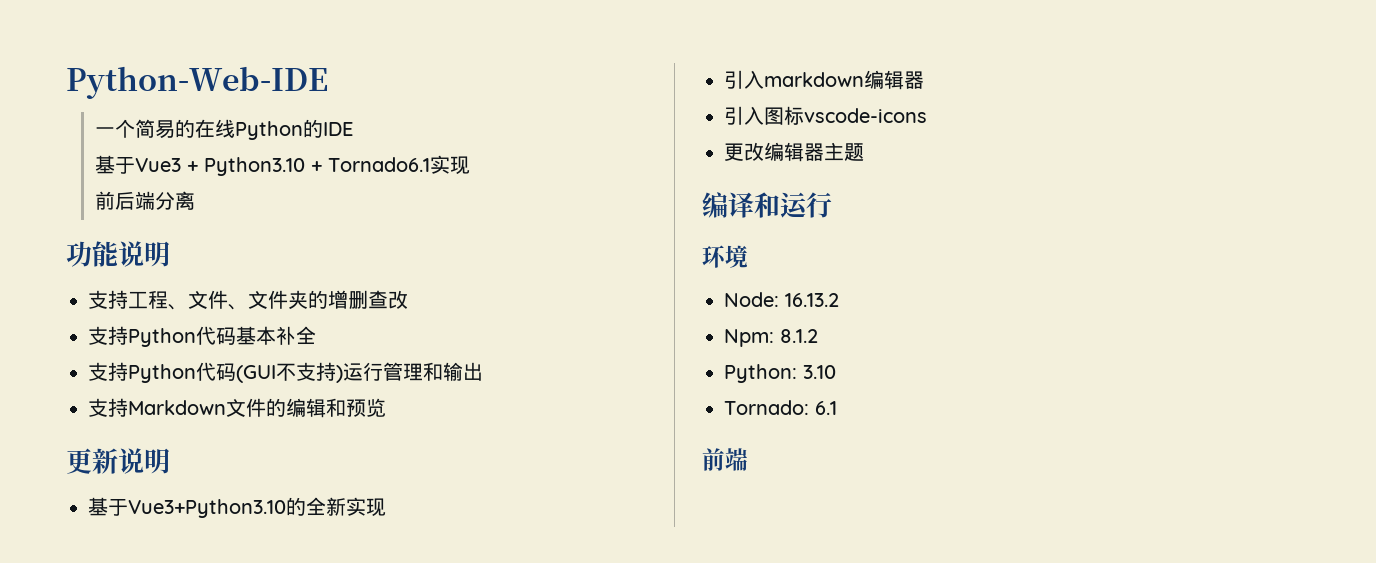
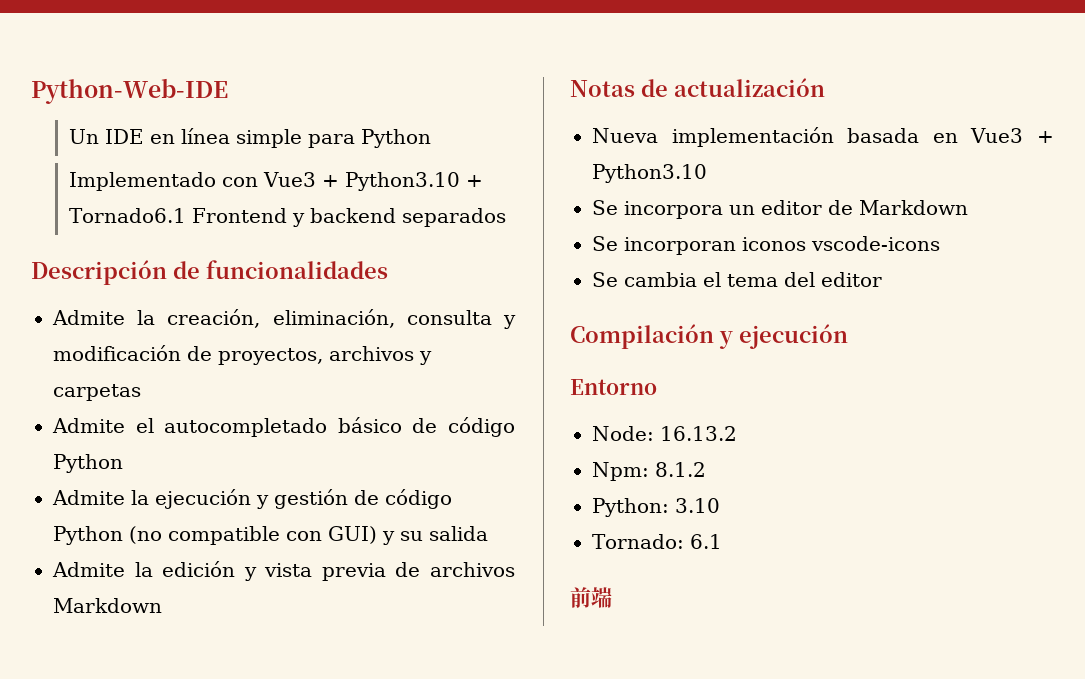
[95,119,354,140] [95,155,136,174] 一个简易的在线Python的IDE // 基于 -> [69,128,432,148] [69,172,259,191] Un IDE en línea simple para Python // Implementado con
[430,155,471,175] [95,191,196,210] [66,241,170,267] [88,290,408,310] [88,326,316,347] [88,362,483,383] [88,398,386,418] [66,448,170,474] [88,497,386,518] [724,70,924,90] [724,106,927,125] [724,142,864,162] [702,192,832,218] [702,245,748,268] 实现 // 前后端分离 // 功能说明 // 支持工程、文件、文件夹的增删查改 // 支持Python代码基本补全 // 支持Python代码(GUI不支持)运行管理和输出 // 支持Markdown文件的编辑和预览 // 更新说明 // 基于Vue3+Python3.10的全新实现 // 引入markdown编辑器 // 引入图标vscode-icons // 更改编辑器主题 // 编译和运行 // 环境 -> [192,208,507,227] [31,260,388,285] [52,309,516,329] [53,345,432,365] [53,384,141,401] [52,417,515,437] [53,454,123,473] [52,489,452,509] [53,526,488,545] [52,561,515,581] [53,598,162,613] [570,78,825,97] [592,127,1054,147] [592,164,707,183] [592,200,968,219] [592,236,940,255] [592,272,882,287] [570,324,848,349] [570,379,657,395] Frontend y backend separados // Descripción de funcionalidades // Admite la creación, eliminación, consulta y modificación de proyectos, archivos y carpetas // Admite el autocompletado básico de código Python // Admite la ejecución y gestión de código Python (no compatible con GUI) y su salida // Admite la edición y vista previa de archivos Markdown // Notas de actualización // Nueva implementación basada en Vue3 + Python3.10 // Se incorpora un editor de Markdown // Se incorporan iconos vscode-icons // Se cambia el tema del editor // Compilación y ejecución // Entorno

